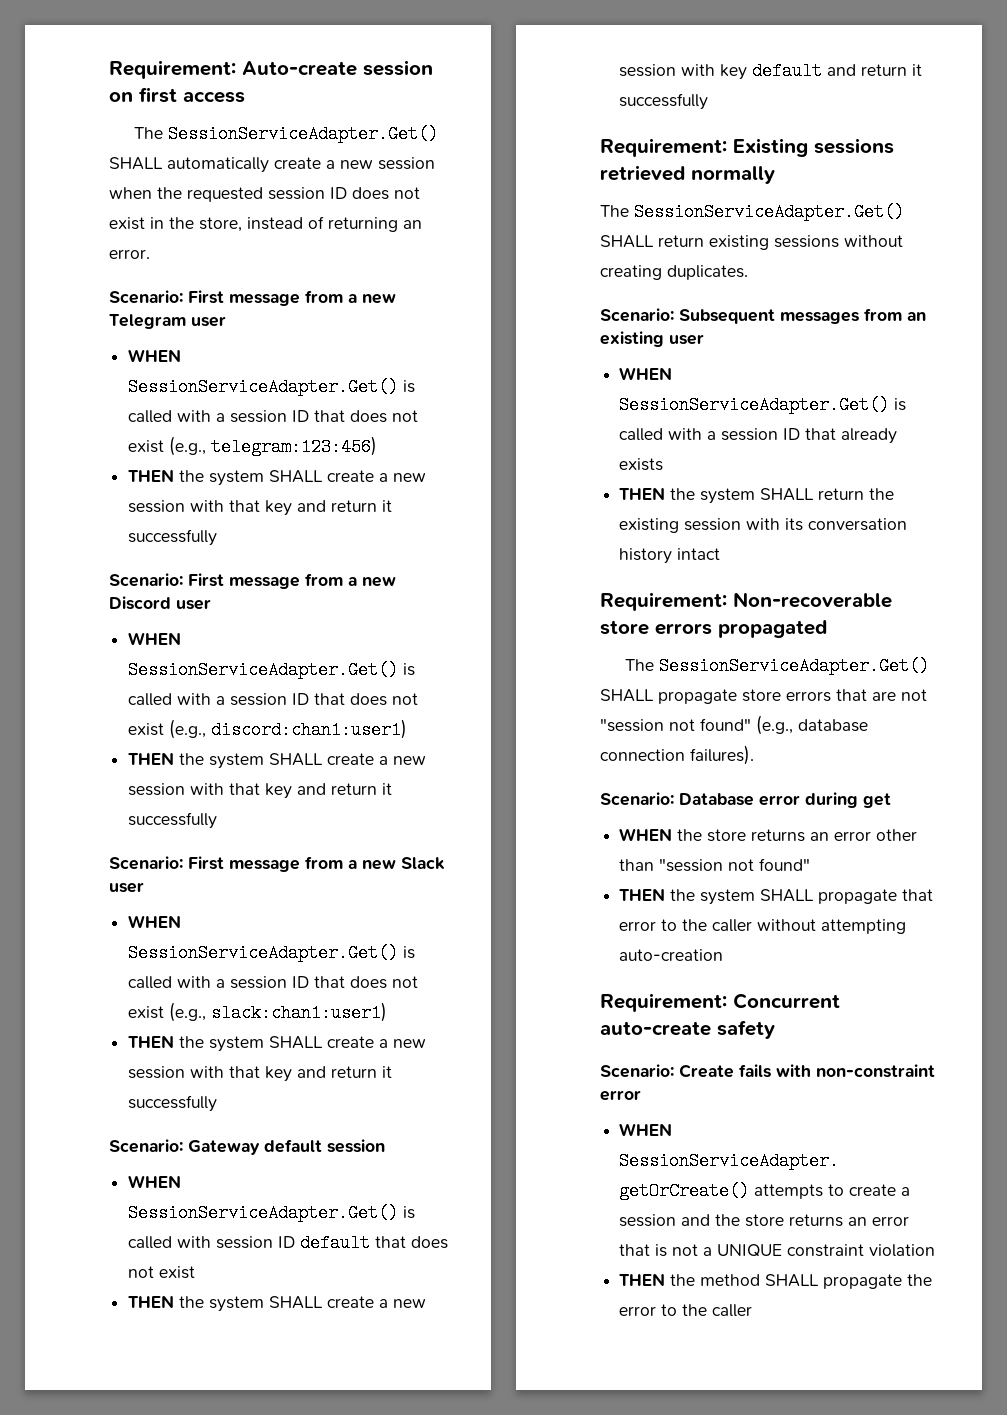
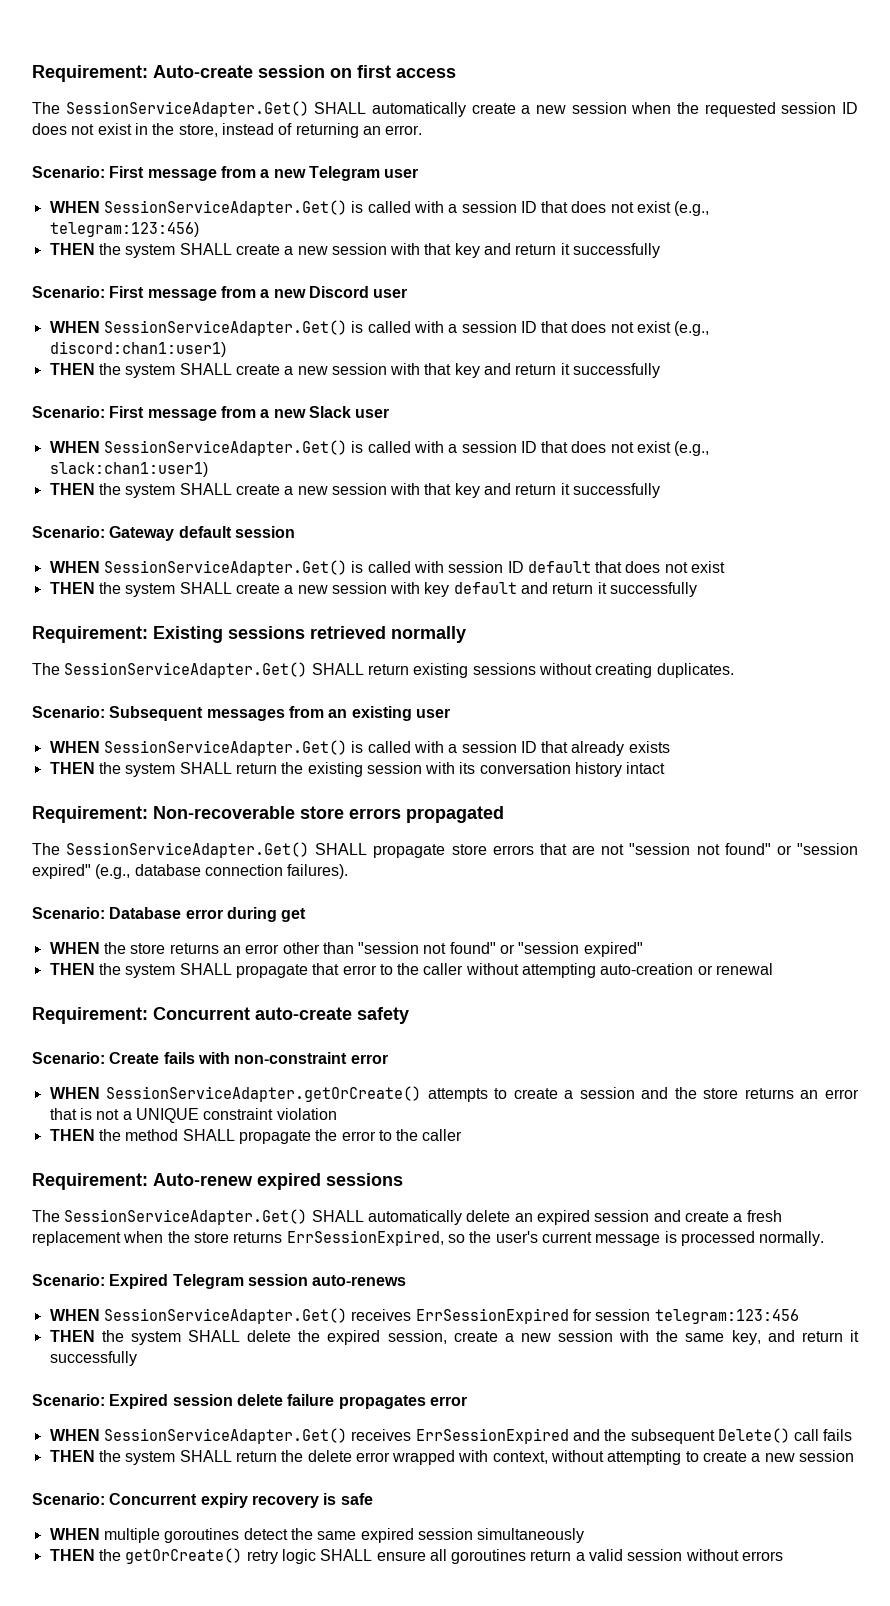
(751, 724) none -> [776,843,859,855] [32,864,91,879] or "session expired"
(811, 864) none -> [500,942,643,957] or "session expired"
(724, 955) none -> [697,963,774,975] or renewal
(753, 1310) none -> [32,1173,403,1190] [32,1209,782,1225] [32,1230,825,1246] [32,1274,407,1289] [49,1308,799,1324] [49,1330,859,1345] [49,1351,137,1366] [32,1394,467,1409] [49,1428,853,1444] [49,1450,855,1465] [32,1493,373,1508] [49,1528,585,1543] [49,1548,784,1564] // Requirement: Auto-renew expired sessions // The SessionServiceAdapter.Get() SHALL automatically delete an expired session and create a fresh replacement when the store returns ErrSessionExpired, so the user's current message is processed normally. // Scenario: Expired Telegram session auto-renews // WHEN SessionServiceAdapter.Get() receives ErrSessionExpired for session telegram:123:456 // THEN the system SHALL delete the expired session, create a new session with the same key, and return it successfully // Scenario: Expired session delete failure propagates error // WHEN SessionServiceAdapter.Get() receives ErrSessionExpired and the subsequent Delete() call fails // THEN the system SHALL return the delete error wrapped with context, without attempting to create a new session // Scenario: Concurrent expiry recovery is safe // WHEN multiple goroutines detect the same expired session simultaneously // THEN the getOrCreate() retry logic SHALL ensure all goroutines return a valid session without errors

